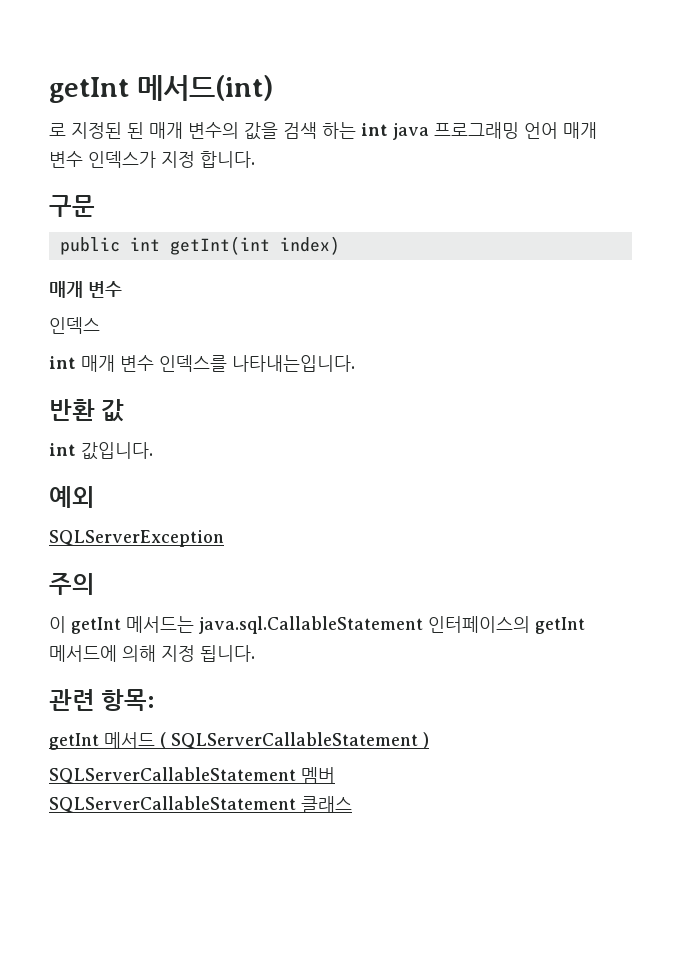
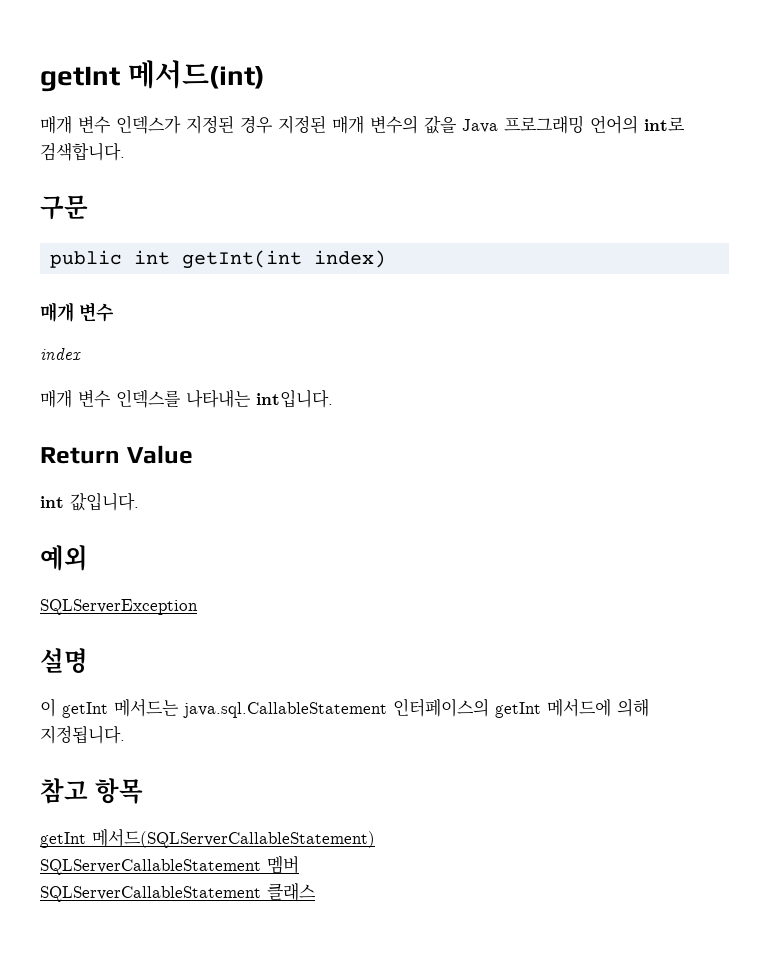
[49,122,597,140] [49,151,255,168] 로 지정된 된 매개 변수의 값을 검색 하는 int java 프로그래밍 언어 매개 변수 인덱스가 지정 합니다. -> [40,115,685,134] [40,143,125,161] 매개 변수 인덱스가 지정된 경우 지정된 매개 변수의 값을 Java 프로그래밍 언어의 int로 검색합니다.
[49,317,100,334] [49,356,76,369] 인덱스 // int -> [40,348,81,360] index //
[232,355,355,372] [49,399,125,422] 나타내는입니다. // 반환 값 -> [186,389,333,408] [40,445,193,464] 나타내는 int입니다. // Return Value
[49,573,95,595] 주의 -> [40,648,88,673] 설명
[161,645,255,662] [49,689,155,711] [49,732,429,750] 지정 됩니다. // 관련 항목: // getInt 메서드 ( SQLServerCallableStatement ) -> [40,726,125,744] [40,778,143,804] [40,828,375,848] 지정됩니다. // 참고 항목 // getInt 메서드(SQLServerCallableStatement)

